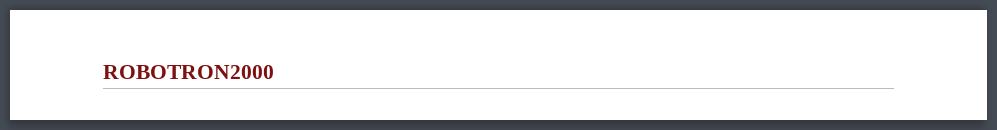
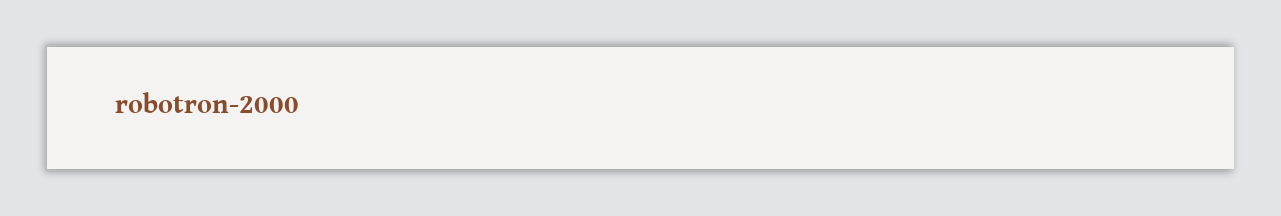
[103,65,274,79] ROBOTRON2000 -> [115,92,299,113] robotron-2000

